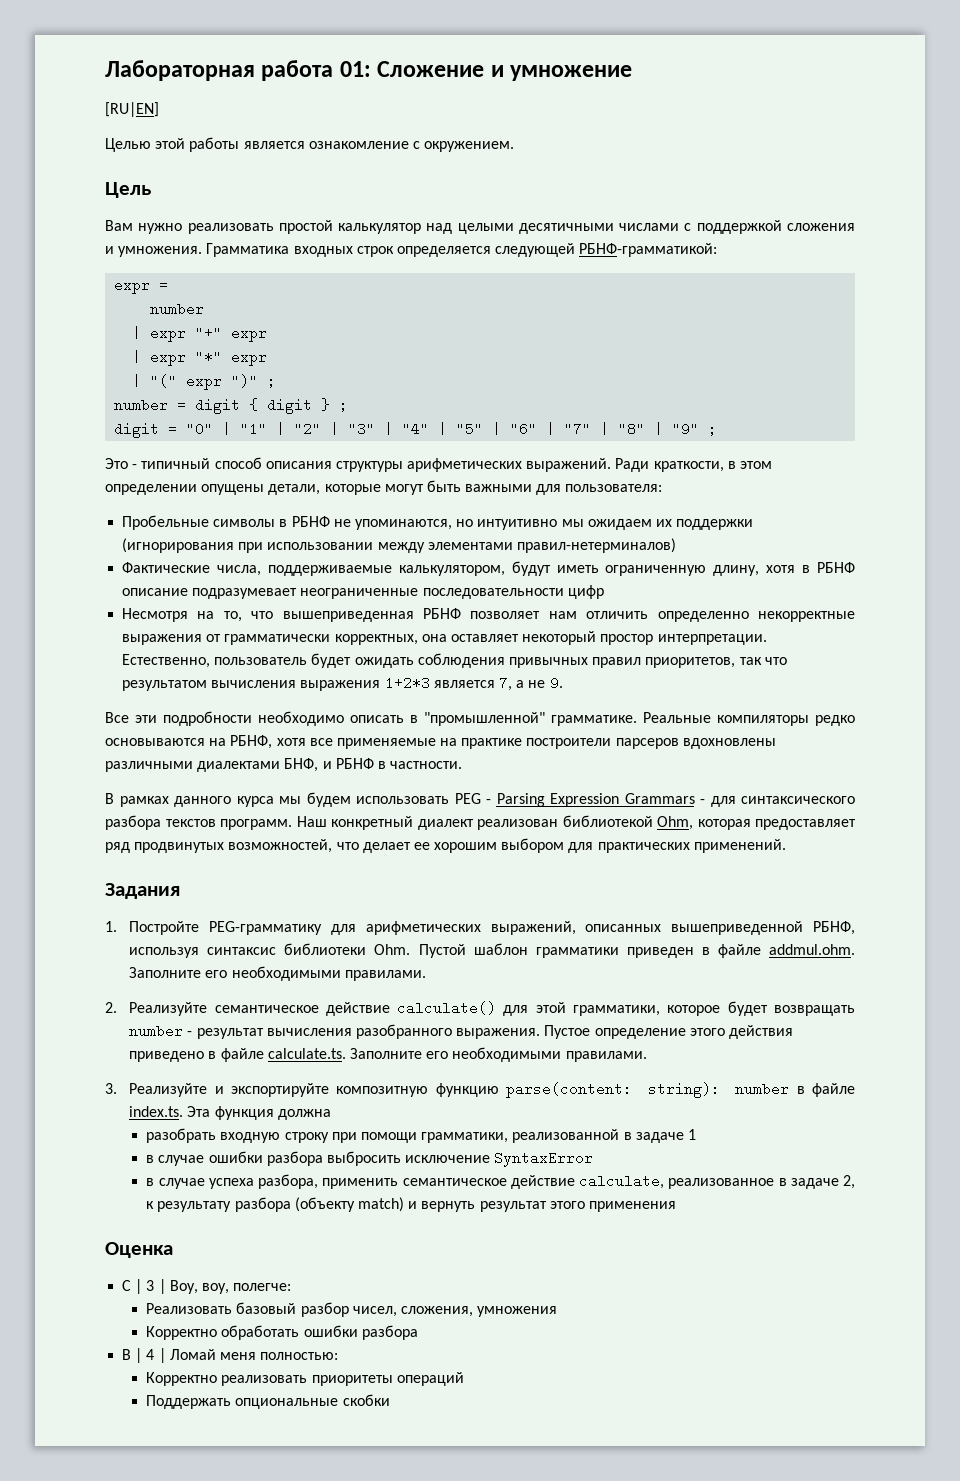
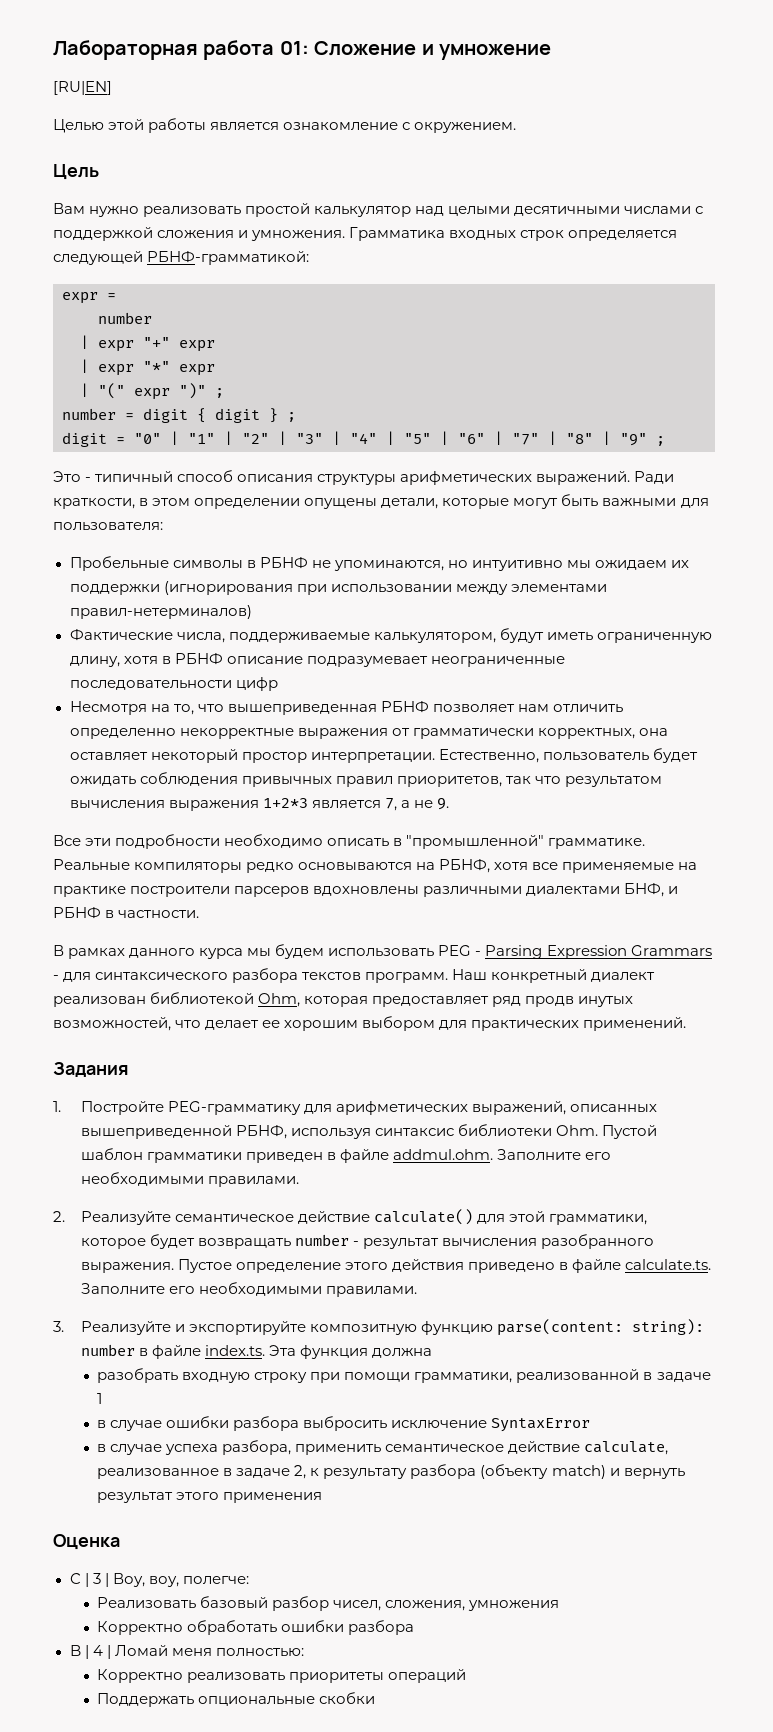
[134,842,225,853] продвинутых -> [525,996,634,1007] продв инутых

